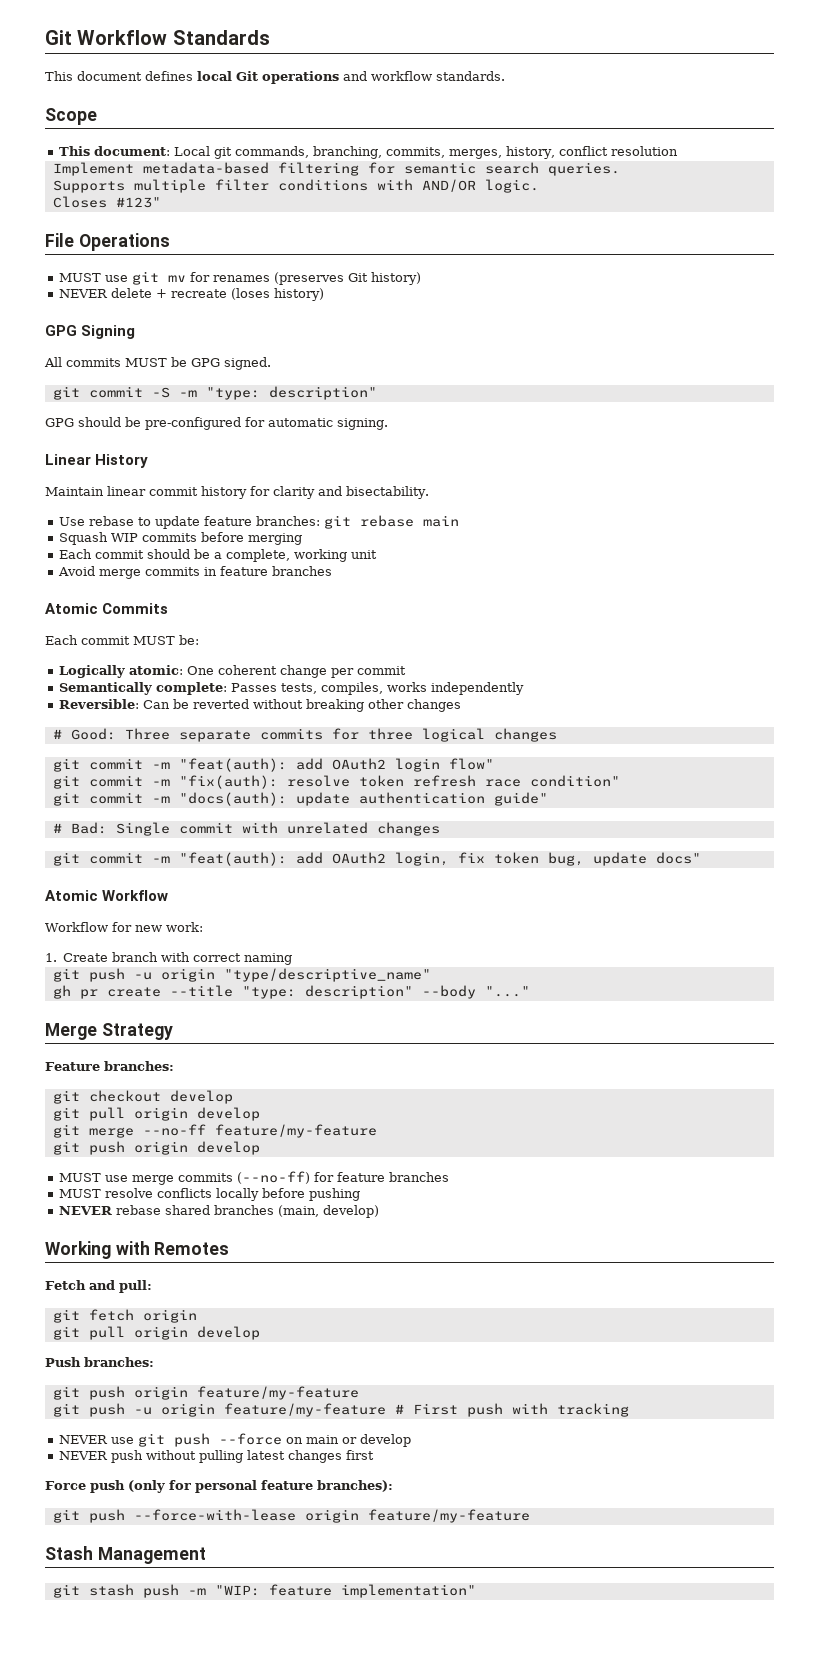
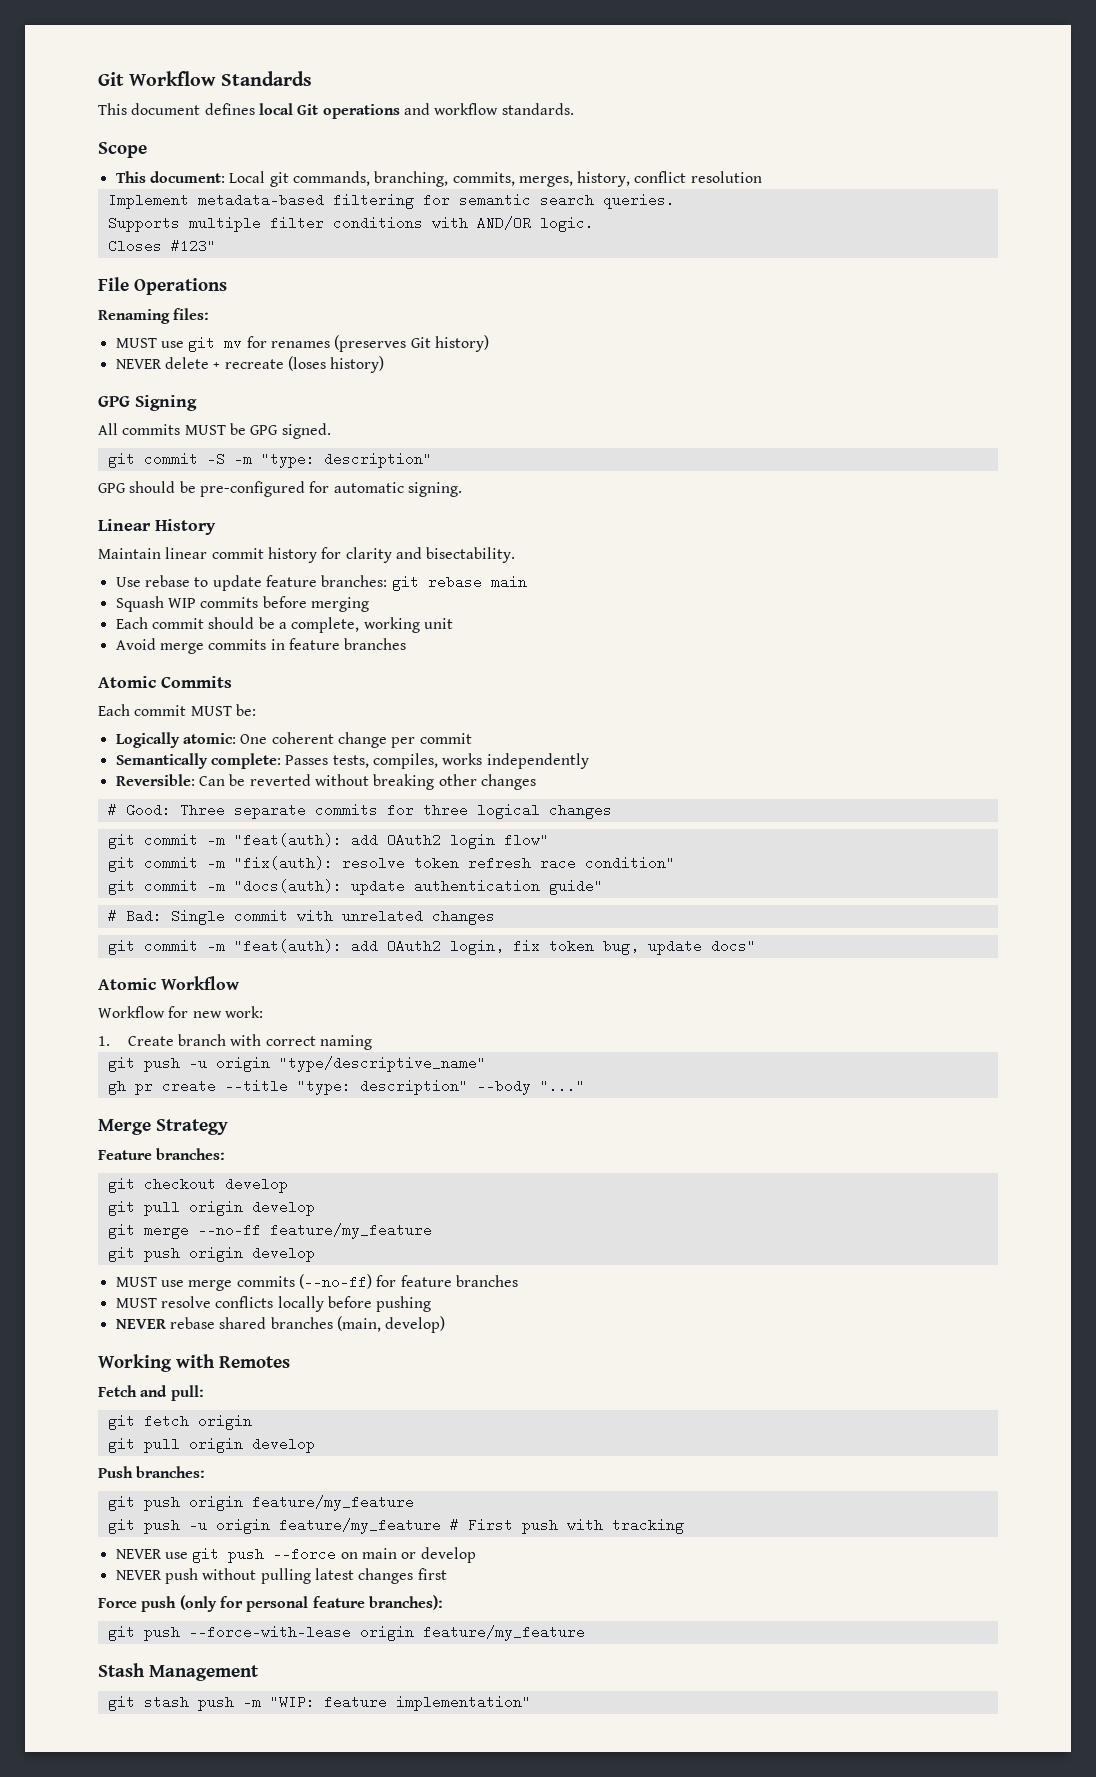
(170, 242) none -> [98,308,210,324] // Renaming files:
[214,1124,377,1138] feature/my-feature -> [269,1223,432,1239] feature/my_feature
[196,1386,359,1400] [52,1403,386,1417] feature/my-feature // git push -u origin feature/my-feature -> [251,1495,414,1511] [107,1518,441,1534] feature/my_feature // git push -u origin feature/my_feature
[367,1509,530,1523] feature/my-feature -> [422,1625,585,1641] feature/my_feature

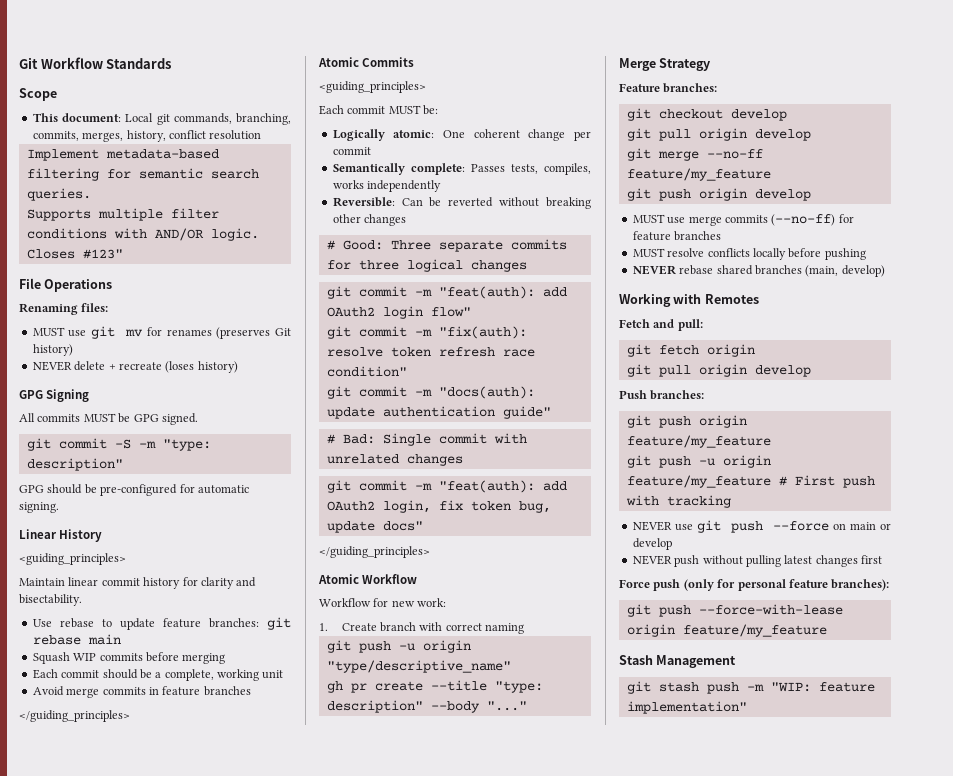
[98,103,574,119] // This document defines local Git operations and workflow standards. -> (172, 63) none
(216, 527) none -> [19,553,126,565] // <guiding_principles>
(407, 644) none -> [19,710,130,722] // </guiding_principles>
(232, 682) none -> [319,81,426,93] // <guiding_principles>
(756, 946) none -> [319,546,430,558] // </guiding_principles>

